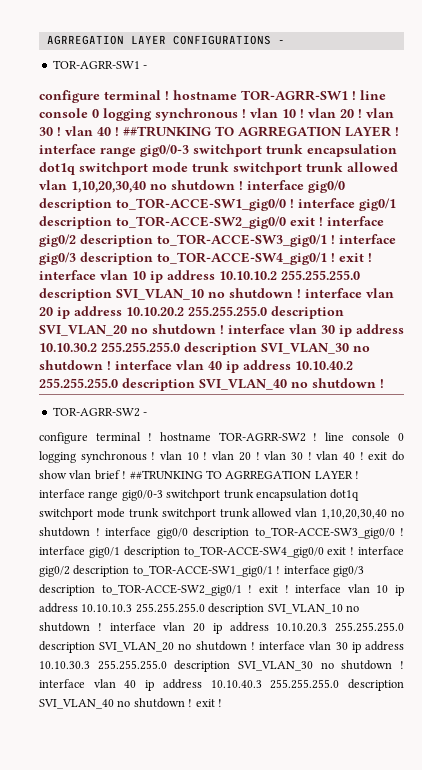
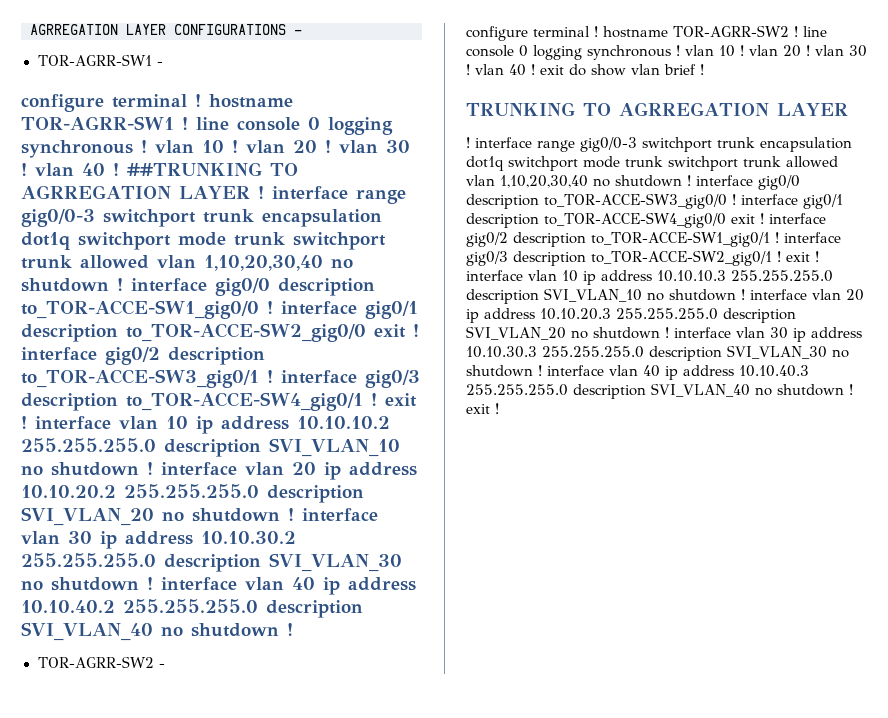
[129,470,353,480] ##TRUNKING TO AGRREGATION LAYER -> [466,102,848,116] // TRUNKING TO AGRREGATION LAYER //

